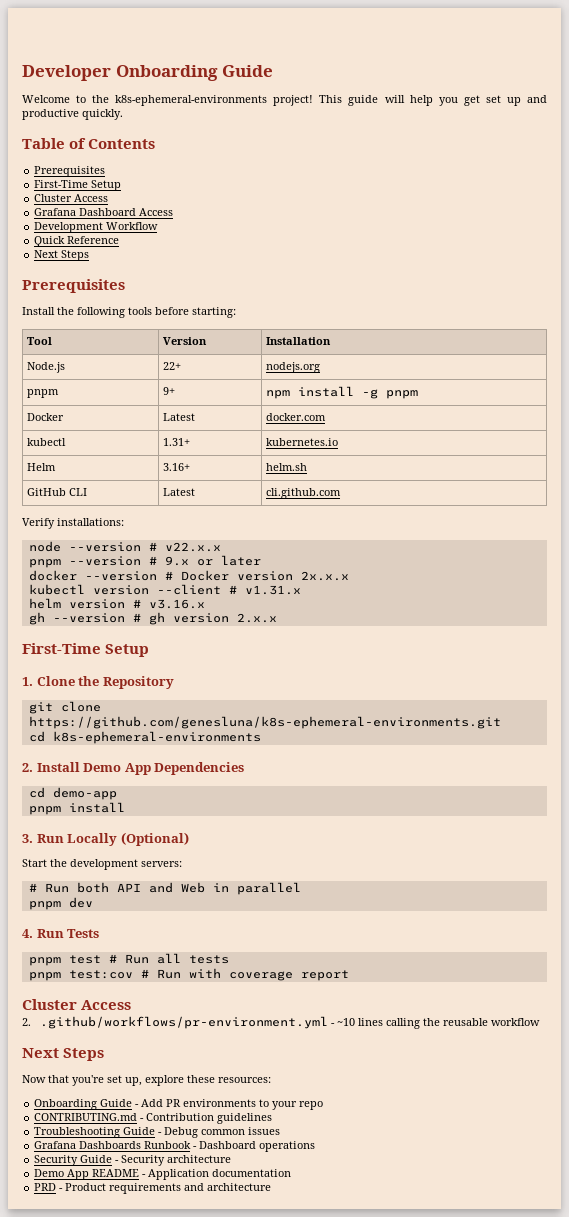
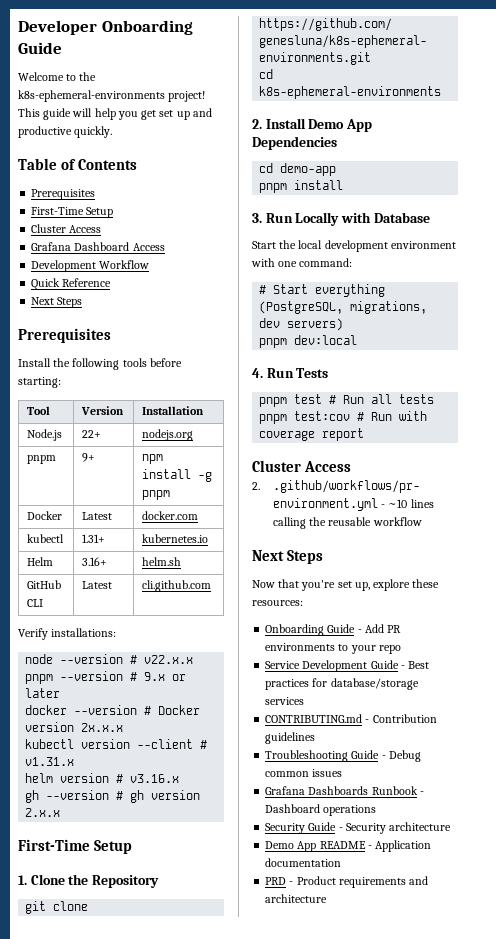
[120,832,189,846] (Optional) -> [340,212,430,223] with Database
[70,859,182,870] [28,882,301,895] [28,897,93,910] development servers: // # Run both API and Web in parallel // pnpm dev -> [298,240,456,252] [251,258,353,267] [259,284,386,297] [259,301,428,314] [259,318,344,331] [259,335,358,348] local development environment with one command: // # Start everything (PostgreSQL, migrations, dev servers) // pnpm dev:local
(324, 1105) none -> [265,660,430,672] [265,678,419,690] [265,697,305,705] // Service Development Guide - Best practices for database/storage services

